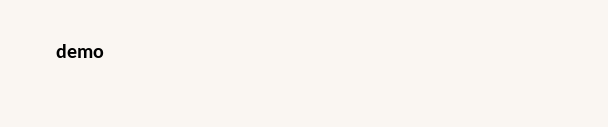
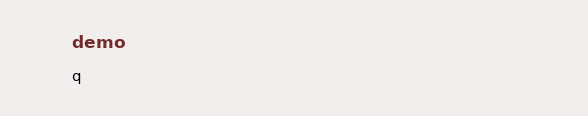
(104, 51) none -> [72,73,82,84] // q

